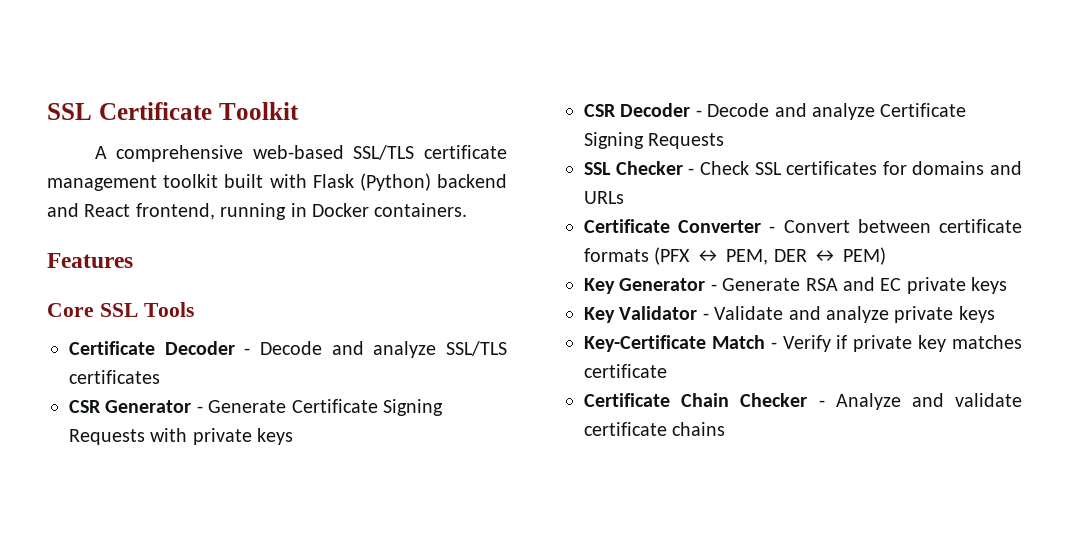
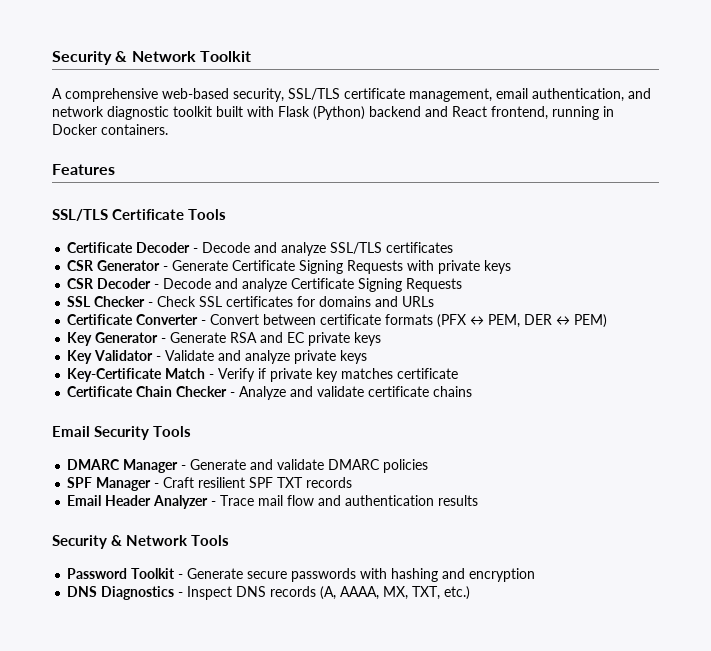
[47,102,212,120] SSL Certificate -> [52,51,196,65] Security & Network
(344, 152) none -> [233,88,284,102] security,
[47,175,157,191] management -> [409,88,651,102] [52,106,169,120] management, email authentication, and network diagnostic
[47,303,138,317] Core SSL -> [52,209,184,221] SSL/TLS Certificate
(726, 429) none -> [52,426,191,440] [67,459,429,473] [67,477,353,491] [67,495,479,509] [52,535,229,549] [67,568,536,582] [67,586,471,600] // Email Security Tools // DMARC Manager - Generate and validate DMARC policies // SPF Manager - Craft resilient SPF TXT records // Email Header Analyzer - Trace mail flow and authentication results // Security & Network Tools // Password Toolkit - Generate secure passwords with hashing and encryption // DNS Diagnostics - Inspect DNS records (A, AAAA, MX, TXT, etc.)

